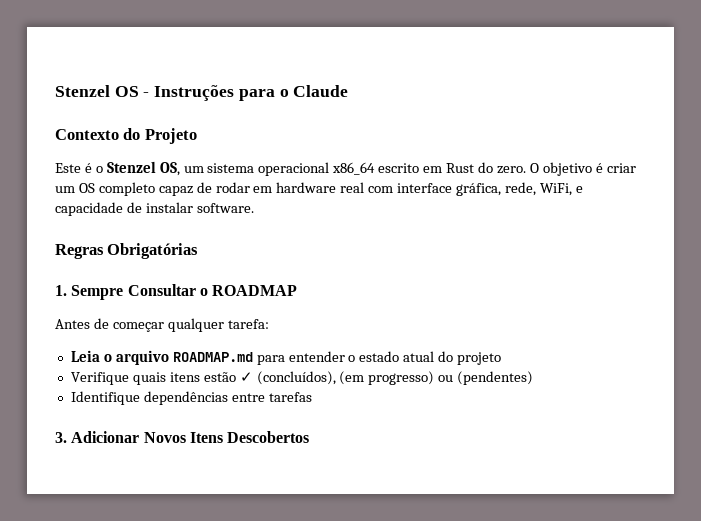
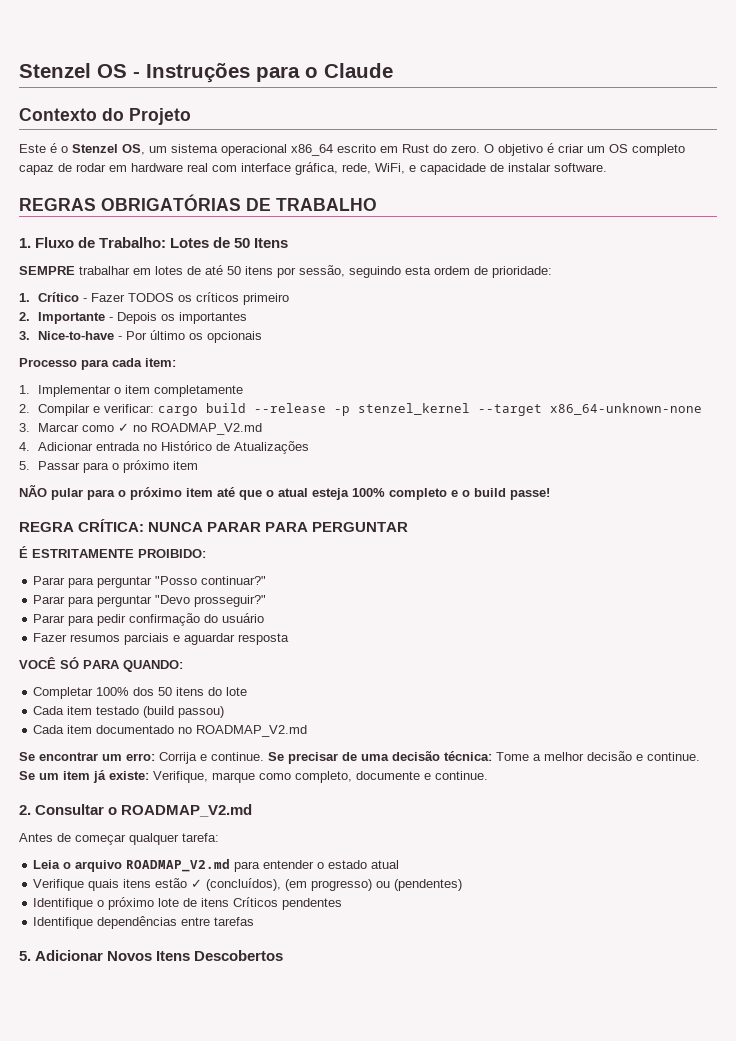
[55,243,199,259] [55,285,124,300] Regras Obrigatórias // 1. Sempre -> [19,194,377,211] [19,237,289,248] [19,265,552,278] [19,292,289,305] [19,312,247,324] [19,330,262,343] [19,358,176,370] [19,385,243,397] [19,403,702,416] [19,423,262,435] [19,441,309,454] [19,460,198,473] [19,485,550,500] [19,519,409,532] [19,546,206,558] [33,576,267,588] [33,595,267,607] [33,613,265,626] [33,633,290,645] [19,657,183,672] [33,687,248,699] [33,706,225,718] [33,725,308,737] [19,751,700,764] [19,770,488,783] [19,805,31,815] REGRAS OBRIGATÓRIAS DE TRABALHO // 1. Fluxo de Trabalho: Lotes de 50 Itens // SEMPRE trabalhar em lotes de até 50 itens por sessão, seguindo esta ordem de prioridade: // 1. Crítico - Fazer TODOS os críticos primeiro // 2. Importante - Depois os importantes // 3. Nice-to-have - Por último os opcionais // Processo para cada item: // 1. Implementar o item completamente // 2. Compilar e verificar: cargo build --release -p stenzel_kernel --target x86_64-unknown-none // 3. Marcar como ✓ no ROADMAP_V2.md // 4. Adicionar entrada no Histórico de Atualizações // 5. Passar para o próximo item // NÃO pular para o próximo item até que o atual esteja 100% completo e o build passe! // REGRA CRÍTICA: NUNCA PARAR PARA PERGUNTAR // É ESTRITAMENTE PROIBIDO: // Parar para perguntar "Posso continuar?" // Parar para perguntar "Devo prosseguir?" // Parar para pedir confirmação do usuário // Fazer resumos parciais e aguardar resposta // VOCÊ SÓ PARA QUANDO: // Completar 100% dos 50 itens do lote // Cada item testado (build passou) // Cada item documentado no ROADMAP_V2.md // Se encontrar um erro: Corrija e continue. Se precisar de uma decisão técnica: Tome a melhor decisão e continue. Se um item já existe: Verifique, marque como completo, documente e continue. // 2.
[212,285,298,296] ROADMAP -> [121,804,253,817] ROADMAP_V2.md
[172,352,253,362] ROADMAP.md -> [126,859,231,872] ROADMAP_V2.md
[438,351,502,365] do projeto -> (400, 864) none
(534, 378) none -> [33,897,343,910] // Identifique o próximo lote de itens Críticos pendentes
[55,432,67,443] 3. -> [19,951,31,961] 5.

